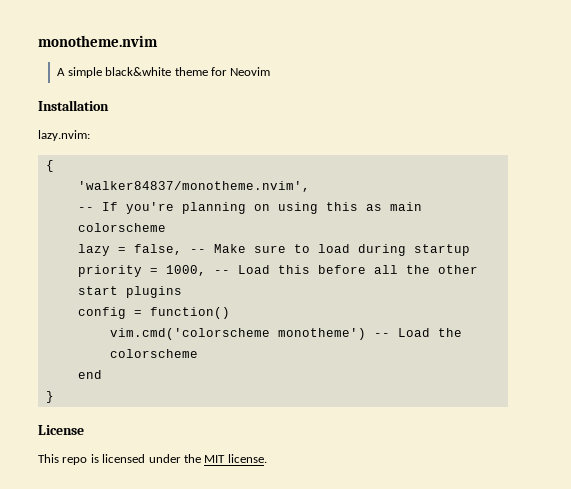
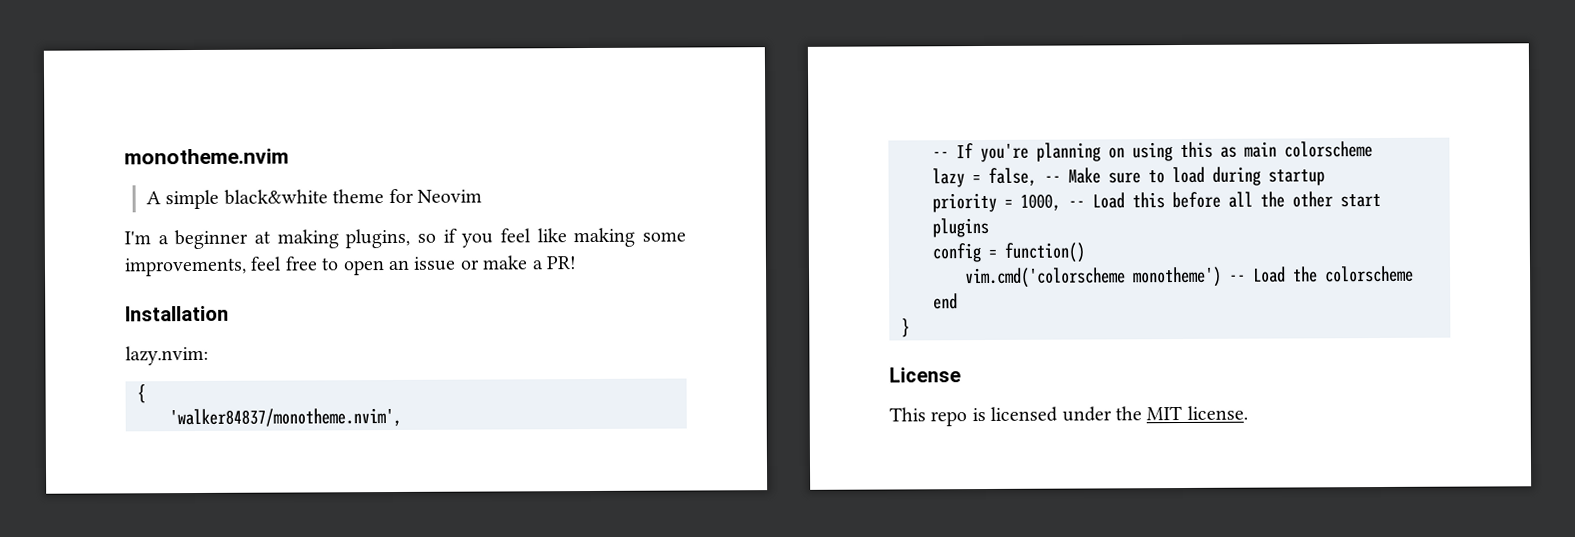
(271, 71) none -> [124,227,686,250] [124,255,577,277] // I'm a beginner at making plugins, so if you feel like making some improvements, feel free to open an issue or make a PR!

